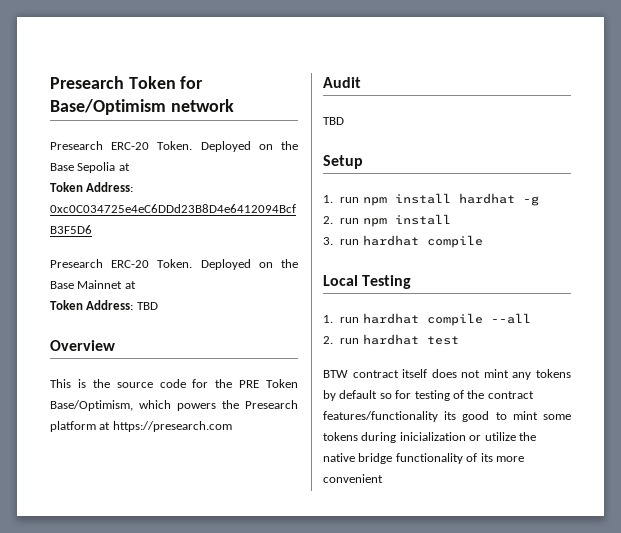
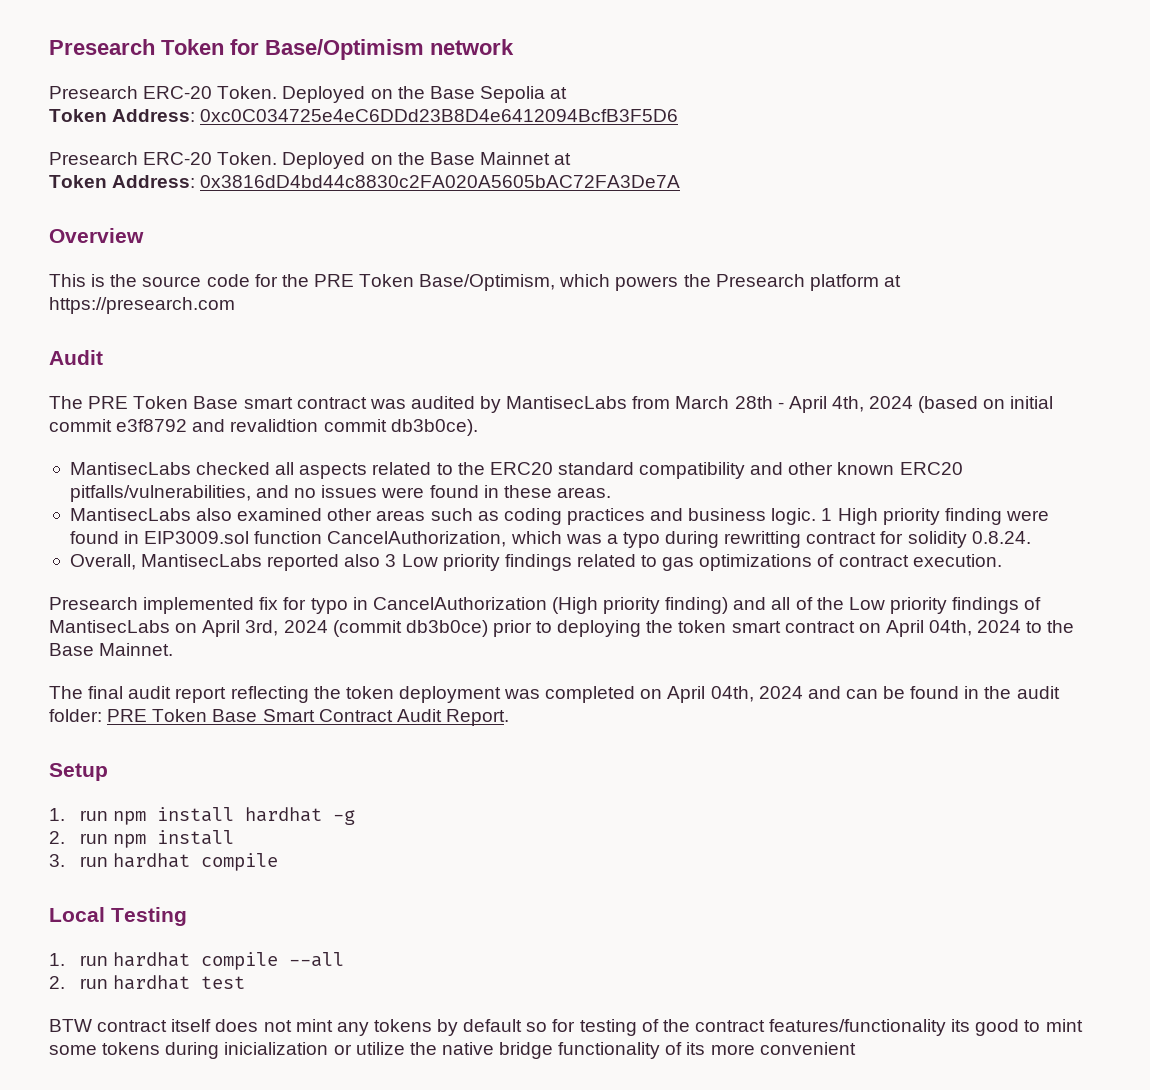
[136,302,158,310] TBD -> [200,175,681,188] 0x3816dD4bd44c8830c2FA020A5605bAC72FA3De7A
[323,117,344,125] TBD -> [49,396,1054,413] [49,419,478,436] [69,462,963,479] [69,485,611,502] [69,508,1049,525] [69,531,1031,548] [69,554,1002,571] [49,597,1042,614] [49,620,1075,637] [49,643,174,656] [49,686,1060,703] [49,709,509,726] The PRE Token Base smart contract was audited by MantisecLabs from March 28th - April 4th, 2024 (based on initial commit e3f8792 and revalidtion commit db3b0ce). // MantisecLabs checked all aspects related to the ERC20 standard compatibility and other known ERC20 pitfalls/vulnerabilities, and no issues were found in these areas. // MantisecLabs also examined other areas such as coding practices and business logic. 1 High priority finding were found in EIP3009.sol function CancelAuthorization, which was a typo during rewritting contract for solidity 0.8.24. // Overall, MantisecLabs reported also 3 Low priority findings related to gas optimizations of contract execution. // Presearch implemented fix for typo in CancelAuthorization (High priority finding) and all of the Low priority findings of MantisecLabs on April 3rd, 2024 (commit db3b0ce) prior to deploying the token smart contract on April 04th, 2024 to the Base Mainnet. // The final audit report reflecting the token deployment was completed on April 04th, 2024 and can be found in the audit folder: PRE Token Base Smart Contract Audit Report.

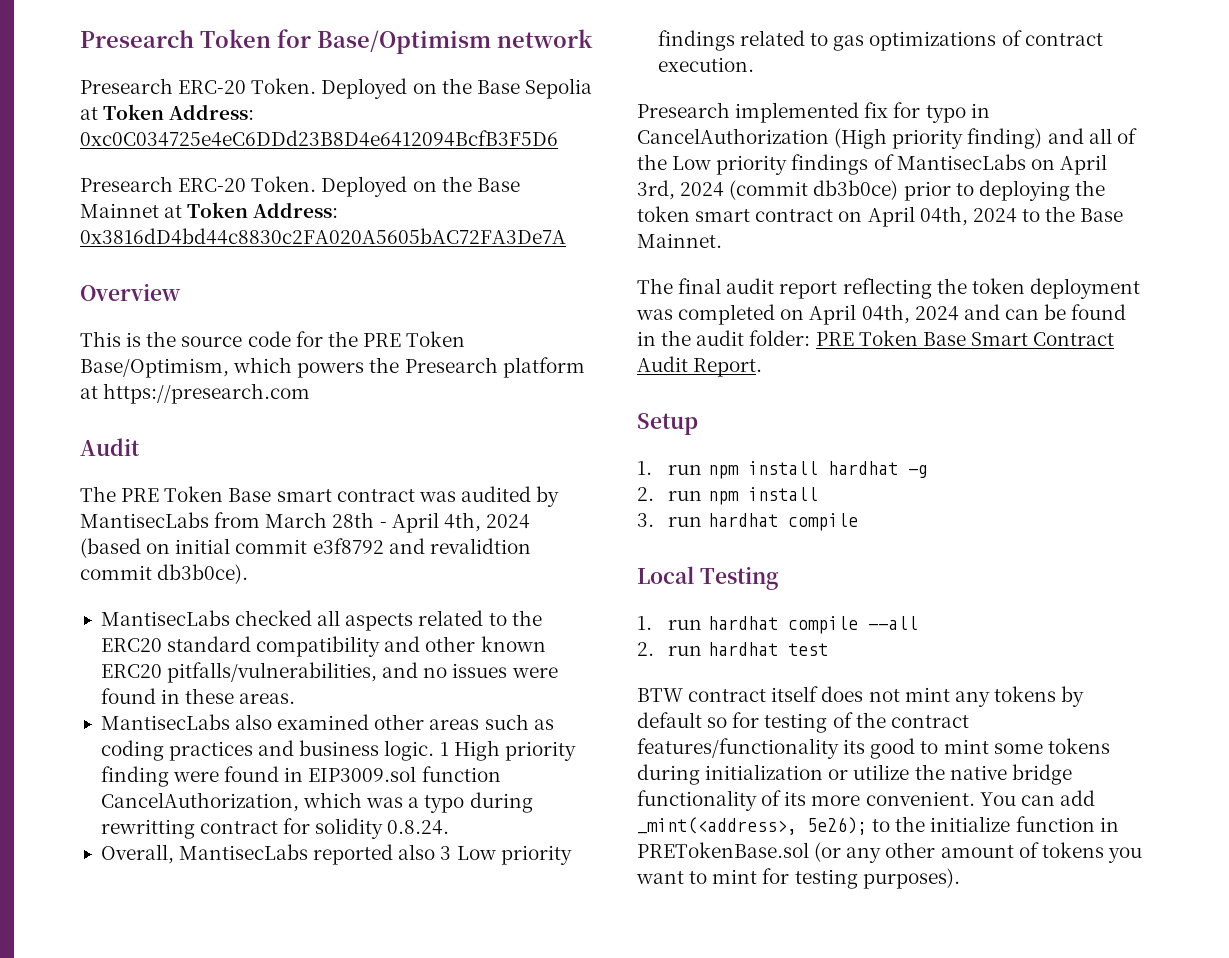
(568, 93) // -> (98, 113) none
(572, 159) // -> (183, 211) none
[224,1042,329,1055] inicialization -> [705,764,824,780] initialization
[759,1042,856,1055] convenient -> [865,790,1095,806] [637,816,1119,835] [637,842,1142,863] [636,868,960,889] convenient. You can add _mint(<address>, 5e26); to the initialize function in PRETokenBase.sol (or any other amount of tokens you want to mint for testing purposes).

